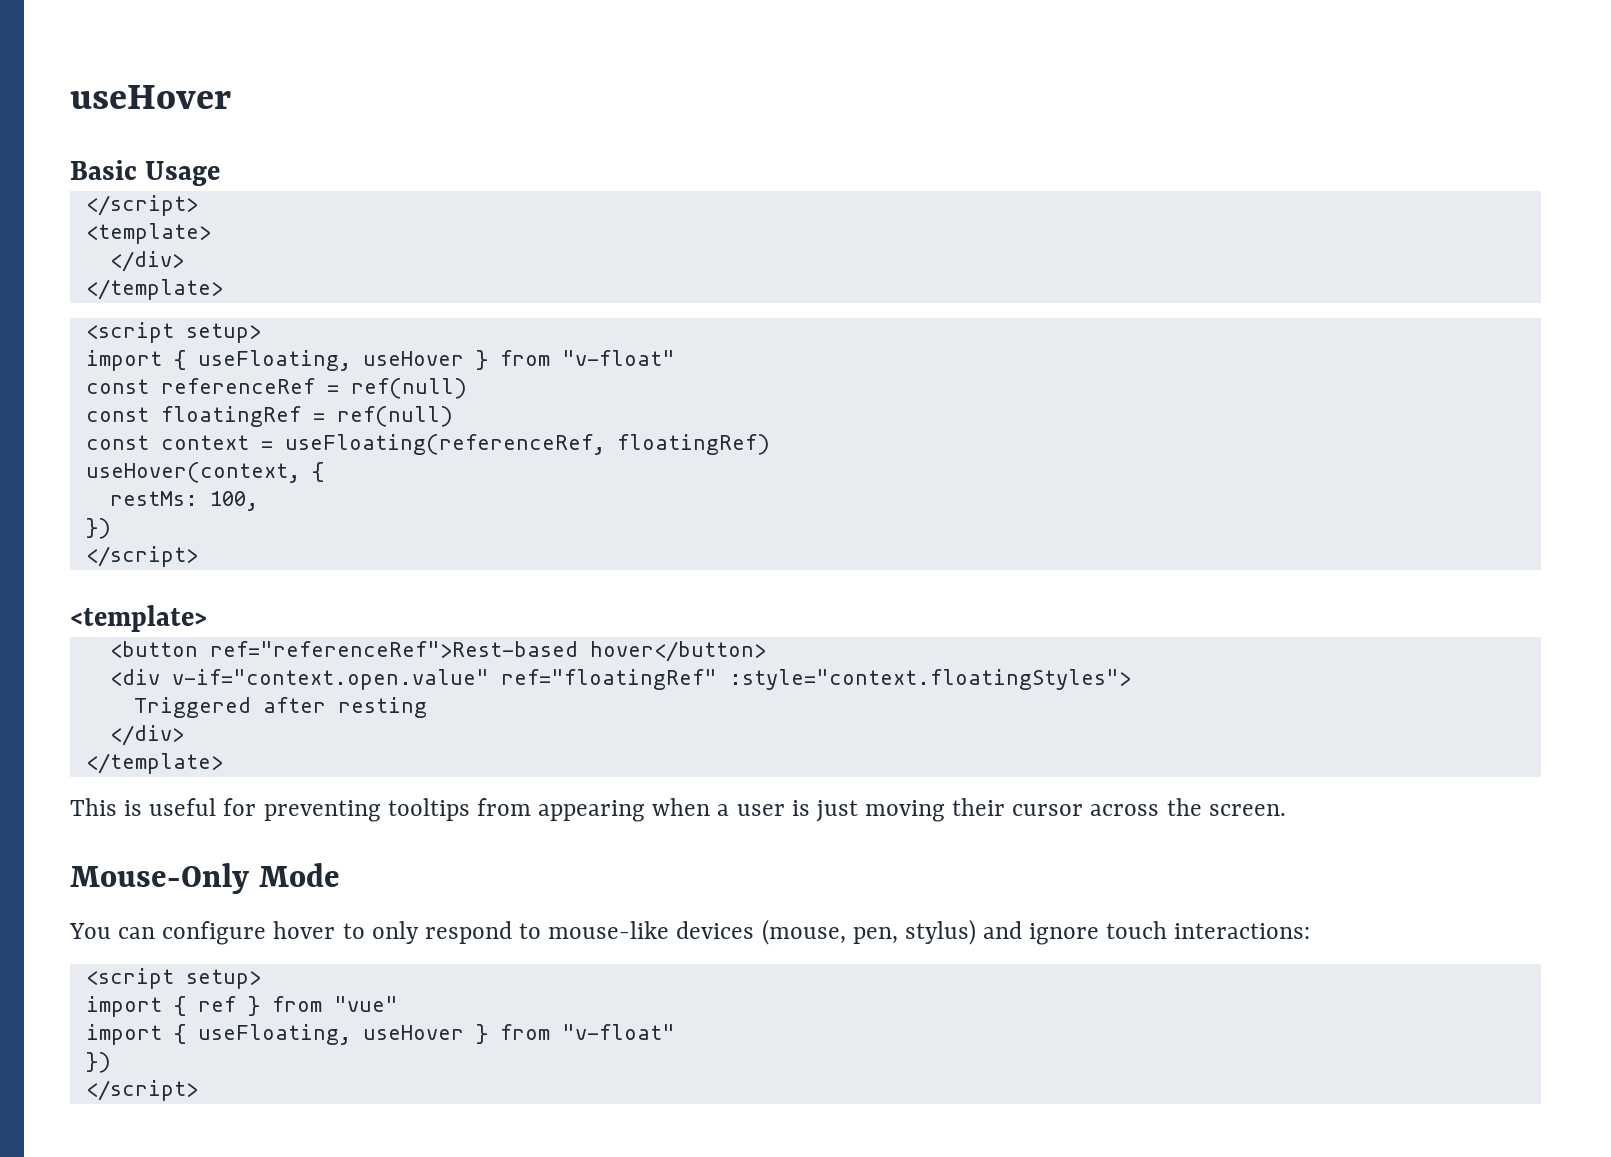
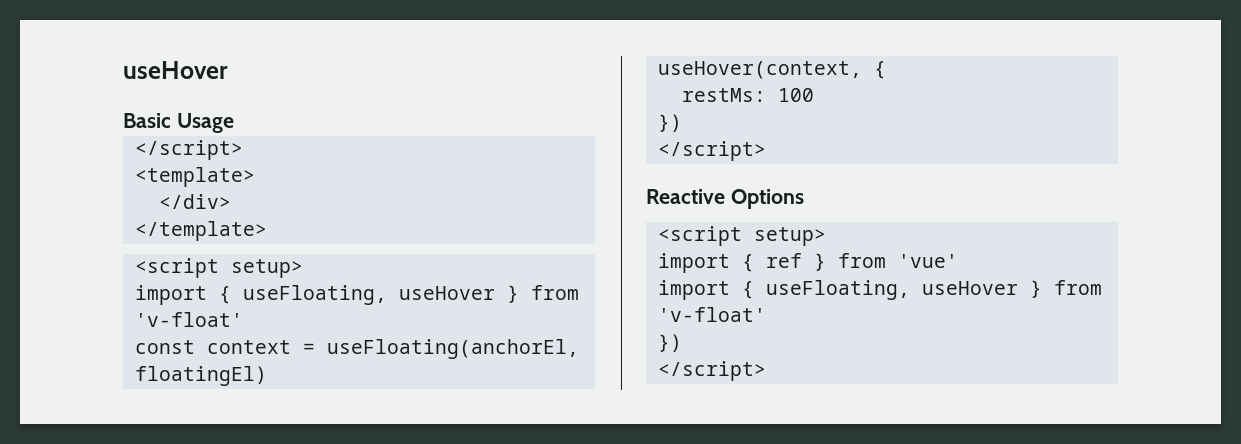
[561,350,675,366] [85,378,467,399] [85,406,453,427] "v-float" // const referenceRef = ref(null) // const floatingRef = ref(null) -> [135,312,243,327] 'v-float'
[284,434,770,455] useFloating(referenceRef, floatingRef) -> [327,339,579,359] [135,366,267,386] useFloating(anchorEl, floatingEl)
[209,491,258,511] 100, -> [778,88,814,102] 100
[70,605,207,632] [109,641,766,662] [109,669,1131,690] [133,697,427,718] [109,725,184,746] [85,753,223,774] [70,798,1286,822] [70,863,340,894] [69,919,1311,945] <template> // <button ref="referenceRef">Rest-based hover</button> // <div v-if="context.open.value" ref="floatingRef" :style="context.floatingStyles"> // Triggered after resting // </div> // </template> // This is useful for preventing tooltips from appearing when a user is just moving their cursor across the screen. // Mouse-Only Mode // You can configure hover to only respond to mouse-like devices (mouse, pen, stylus) and ignore touch interactions: -> [646,189,804,209] Reactive Options
[333,996,398,1012] [85,1024,675,1045] "vue" // import { useFloating, useHover } from "v-float" -> [898,254,958,268] [658,280,1102,300] [658,307,766,322] 'vue' // import { useFloating, useHover } from 'v-float'

